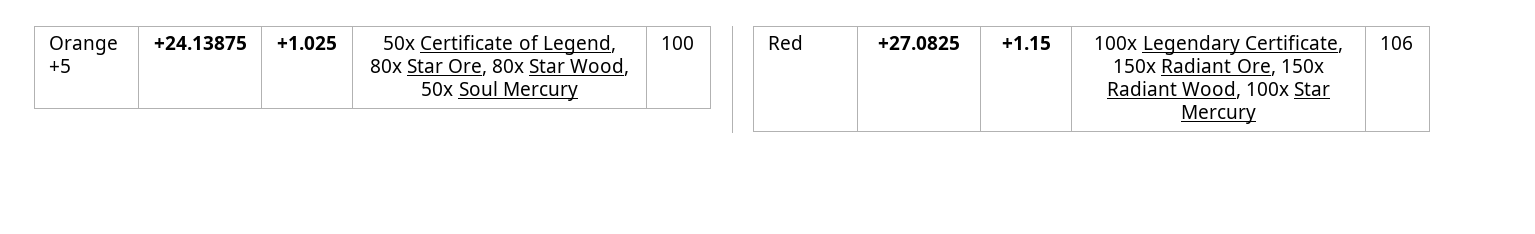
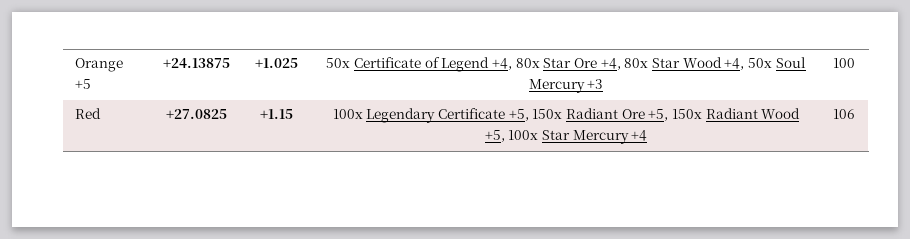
[542,35,616,55] [369,58,630,76] Legend, 80x Star Ore, 80x Star Wood, -> [441,57,745,72] Legend +4, 80x Star Ore +4, 80x Star Wood +4,
(578, 91) none -> [587,79,604,89] +3
[1244,35,1343,53] [1113,58,1324,76] [1106,81,1241,99] Certificate, 150x Radiant Ore, 150x Radiant Wood, -> [438,108,801,121] [484,130,505,142] Certificate +5, 150x Radiant Ore +5, 150x Radiant Wood +5,
(1256, 114) none -> [631,130,648,141] +4

